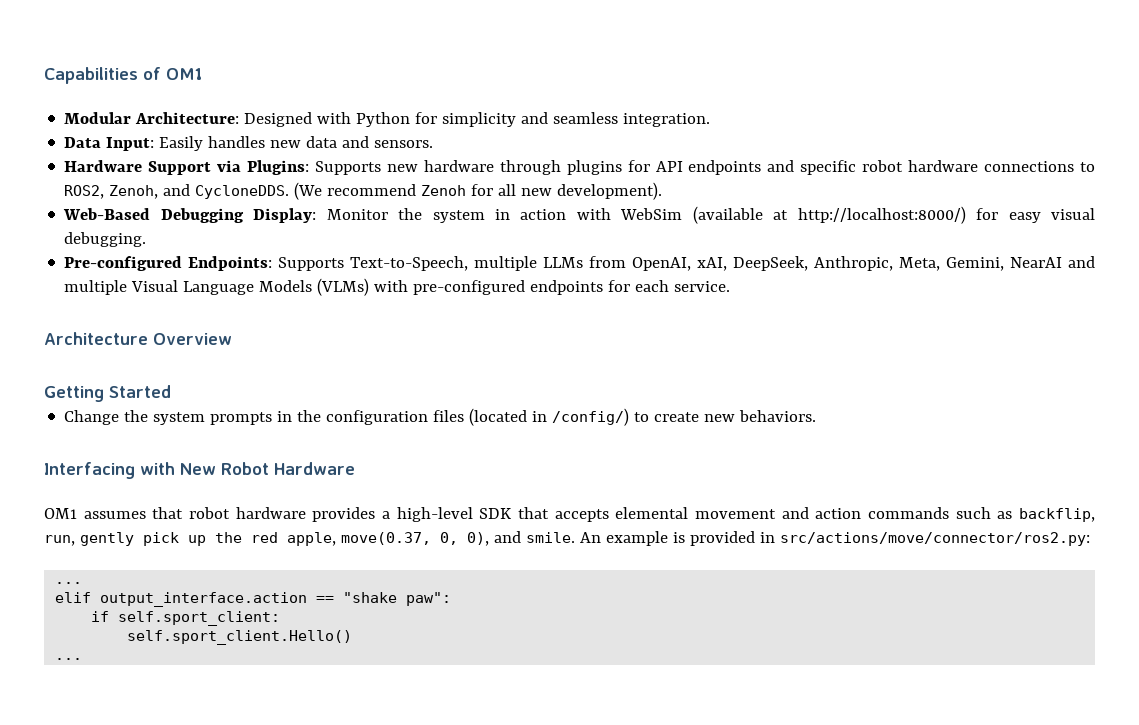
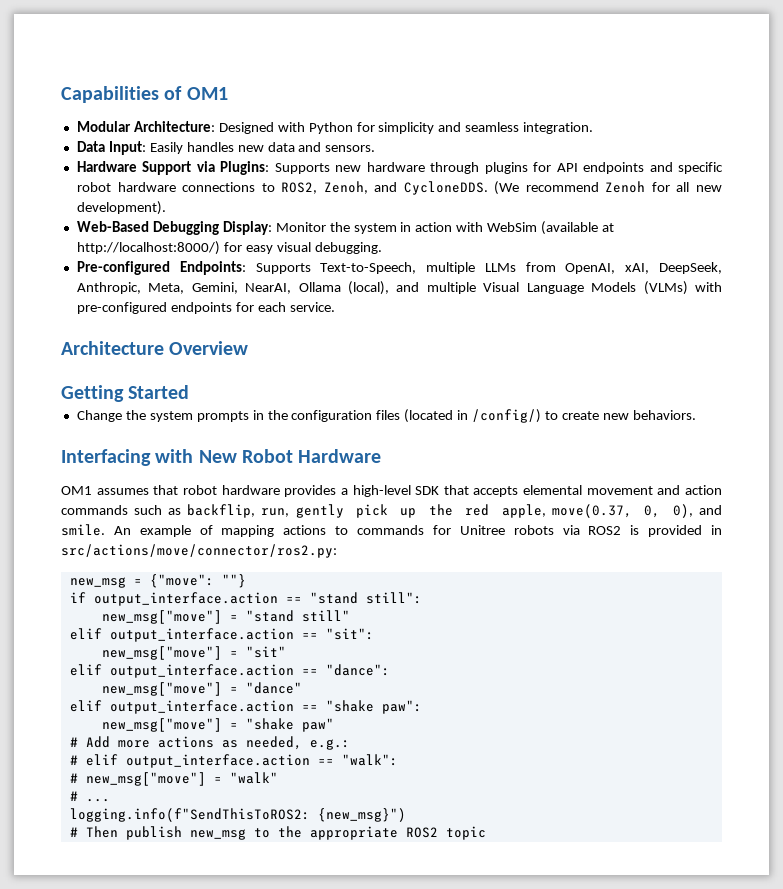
[1010,257,1063,268] NearAI -> [245,281,390,295] NearAI, Ollama (local),
[672,531,1090,546] [55,582,83,584] is provided in src/actions/move/connector/ros2.py: // ... -> [199,525,723,537] [61,544,337,558] [69,574,246,588] [69,592,422,606] [101,610,350,624] [69,628,374,642] [101,646,286,660] [69,664,390,678] [101,682,302,696] of mapping actions to commands for Unitree robots via ROS2 is provided in src/actions/move/connector/ros2.py: // new_msg = {"move": ""} // if output_interface.action == "stand still": // new_msg["move"] = "stand still" // elif output_interface.action == "sit": // new_msg["move"] = "sit" // elif output_interface.action == "dance": // new_msg["move"] = "dance"
[91,611,281,626] [127,630,353,645] [55,658,83,660] if self.sport_client: // self.sport_client.Hello() // ... -> [101,718,334,732] [69,736,350,750] [69,754,398,768] [69,772,278,786] [69,791,110,802] [69,808,406,822] [69,826,486,840] new_msg["move"] = "shake paw" // # Add more actions as needed, e.g.: // # elif output_interface.action == "walk": // # new_msg["move"] = "walk" // # ... // logging.info(f"SendThisToROS2: {new_msg}") // # Then publish new_msg to the appropriate ROS2 topic

